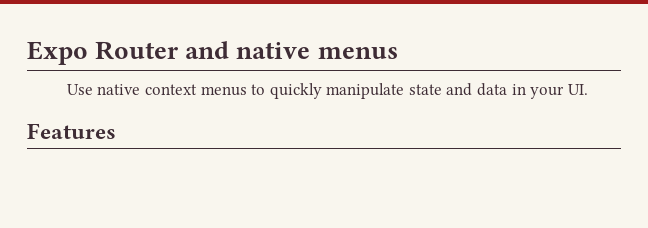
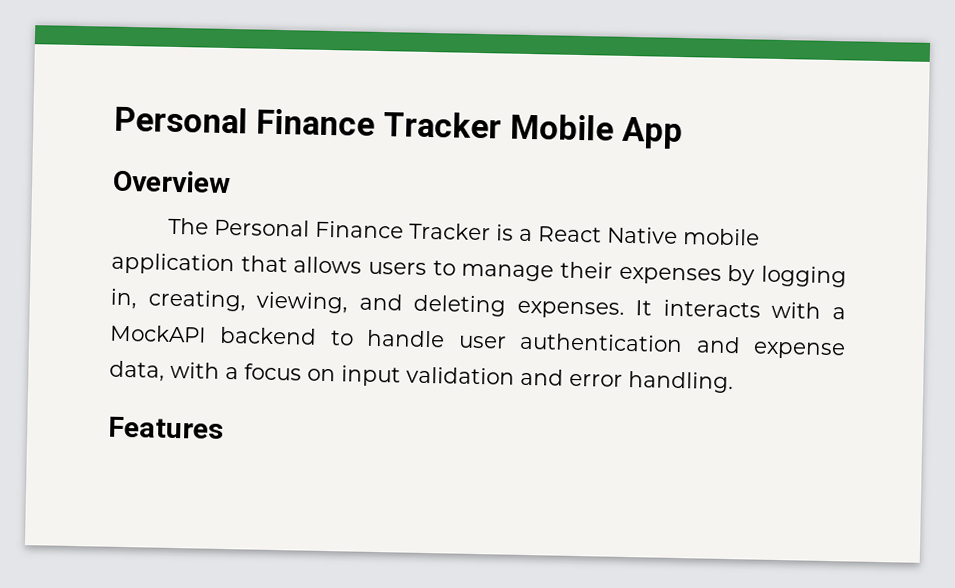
[27,41,398,65] [66,83,588,99] Expo Router and native menus // Use native context menus to quickly manipulate state and data in your UI. -> [114,105,683,150] [112,169,231,194] [167,217,760,246] [111,252,847,288] [110,288,846,320] [109,324,846,360] [109,360,734,394] Personal Finance Tracker Mobile App // Overview // The Personal Finance Tracker is a React Native mobile application that allows users to manage their expenses by logging in, creating, viewing, and deleting expenses. It interacts with a MockAPI backend to handle user authentication and expense data, with a focus on input validation and error handling.

